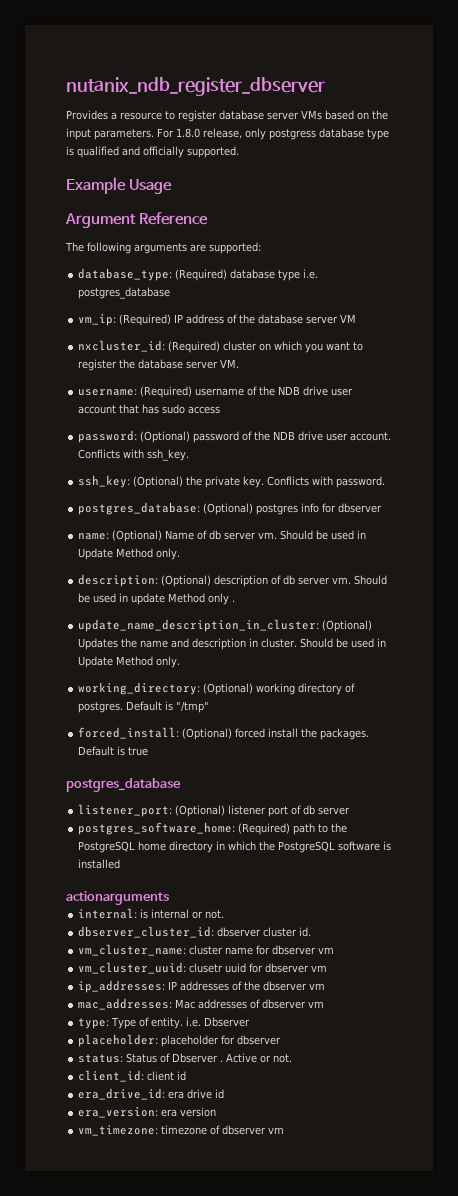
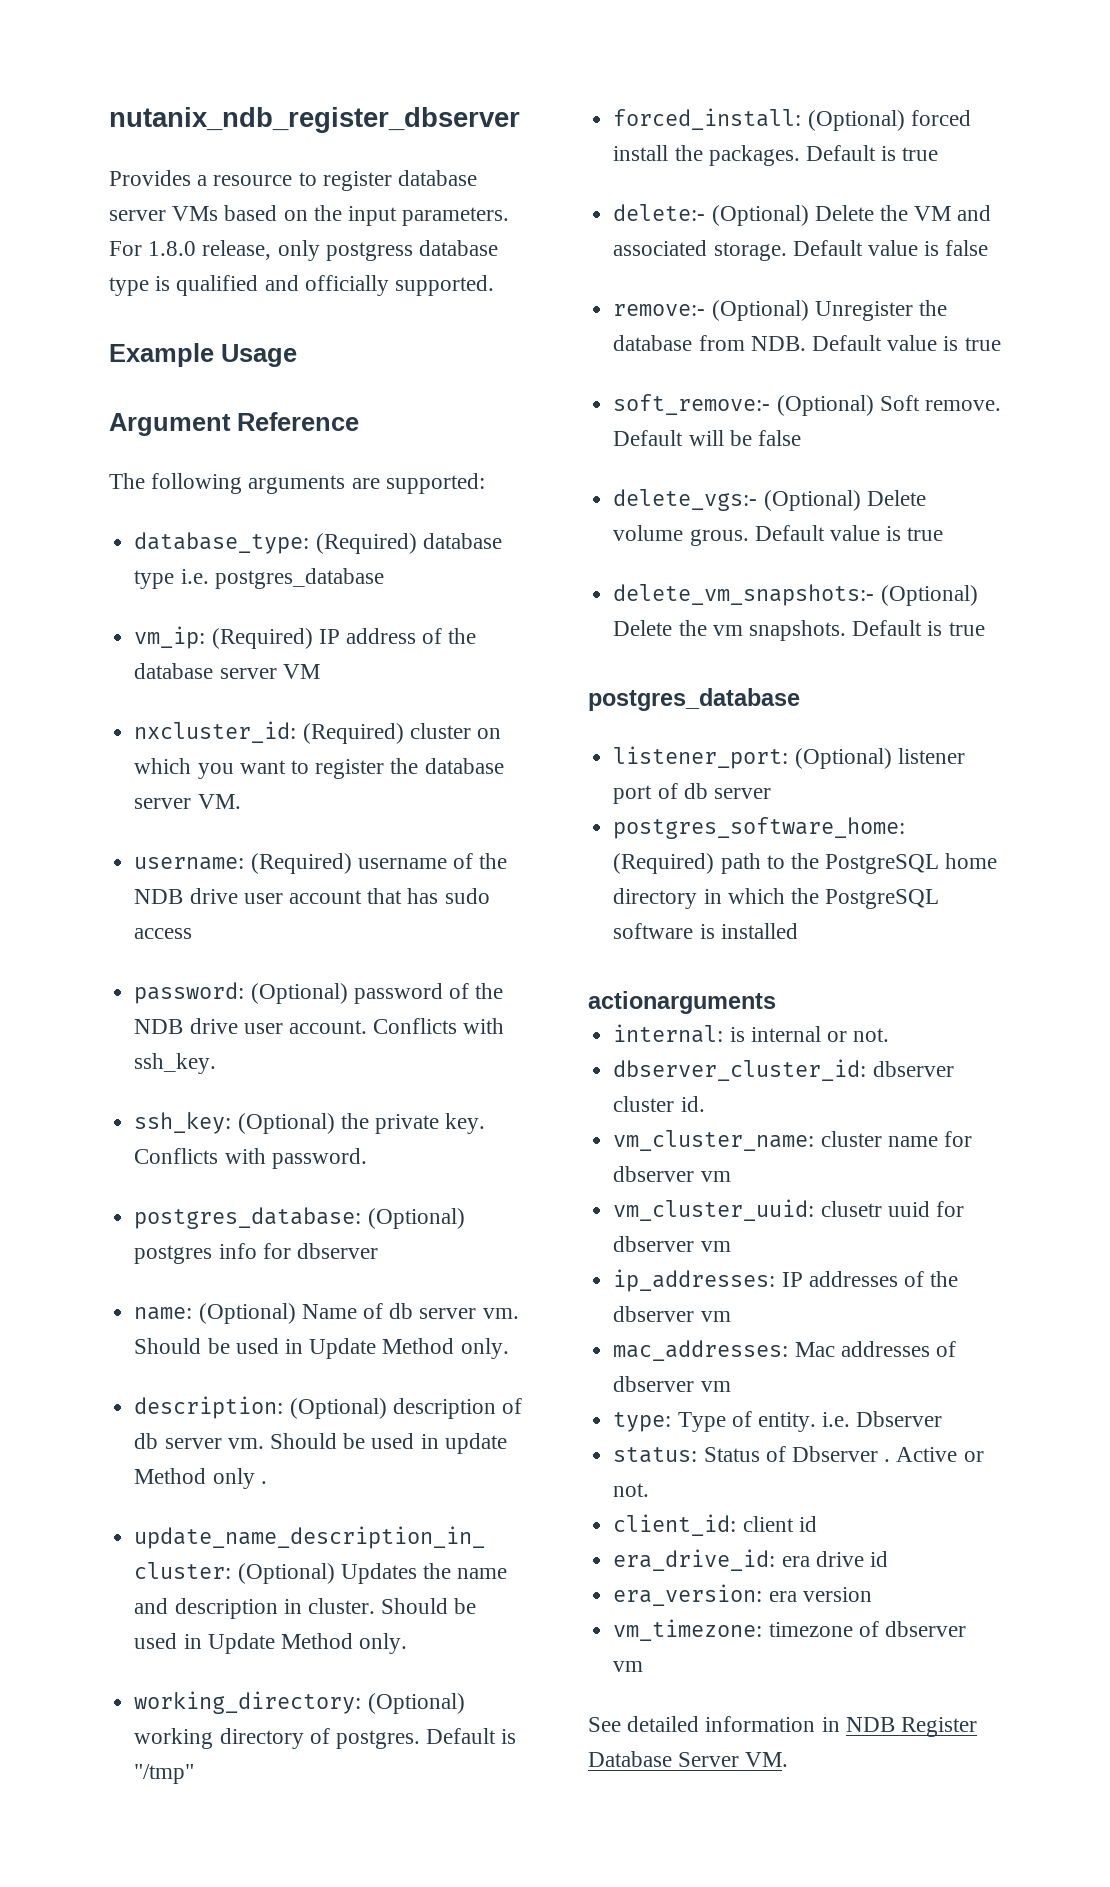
(149, 751) none -> [613,204,992,226] [613,240,989,261] [613,300,947,321] [613,335,1001,351] [613,394,1001,416] [613,430,801,446] [613,489,926,511] [613,525,944,546] [613,584,978,606] [613,620,985,641] // delete:- (Optional) Delete the VM and associated storage. Default value is false // remove:- (Optional) Unregister the database from NDB. Default value is true // soft_remove:- (Optional) Soft remove. Default will be false // delete_vgs:- (Optional) Delete volume grous. Default value is true // delete_vm_snapshots:- (Optional) Delete the vm snapshots. Default is true
[78,1034,282,1047] // placeholder: placeholder for dbserver -> (943, 1419) none
(285, 1130) none -> [588,1716,978,1737] [588,1751,789,1767] // See detailed information in NDB Register Database Server VM.

